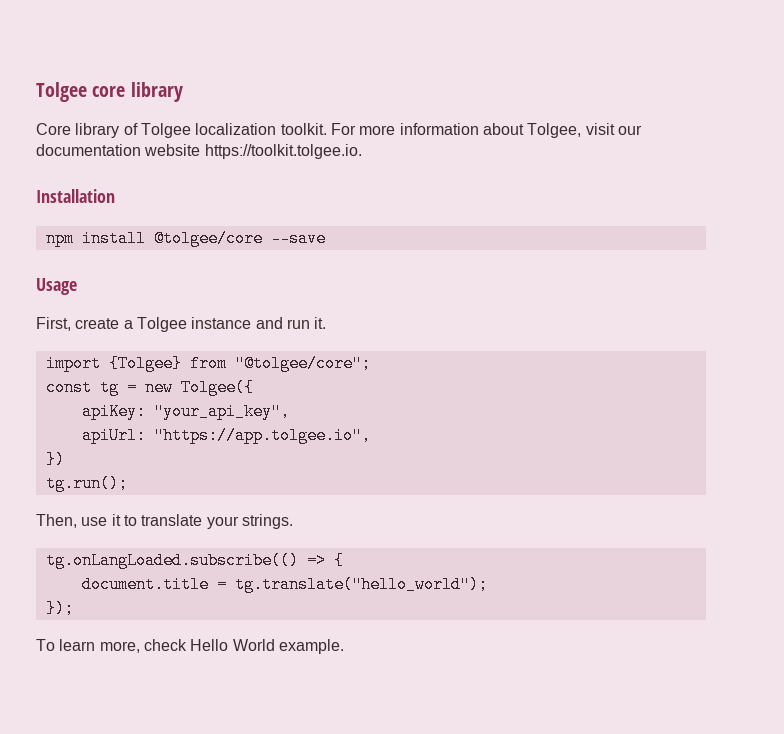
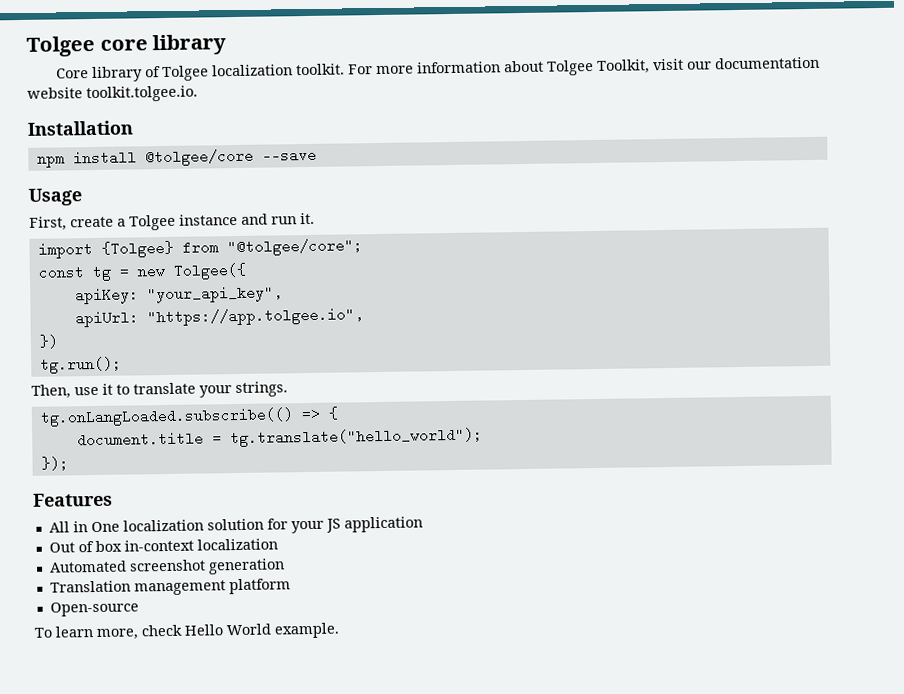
[527,123,582,138] Tolgee, -> [546,59,650,76] Tolgee Toolkit,
[204,144,362,159] https://toolkit.tolgee.io. -> [86,85,198,103] toolkit.tolgee.io.
(74, 608) none -> [33,492,113,507] [48,516,423,534] [48,538,278,553] [48,558,285,575] [49,578,291,596] [49,601,139,617] // Features // All in One localization solution for your JS application // Out of box in-context localization // Automated screenshot generation // Translation management platform // Open-source

